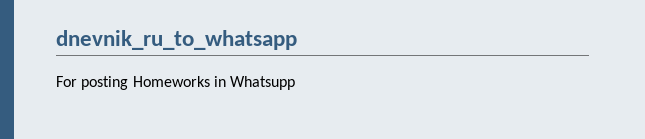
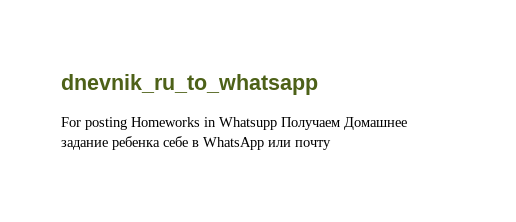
(296, 83) none -> [281,117,407,130] [61,136,331,150] Получаем Домашнее задание ребенка себе в WhatsApp или почту

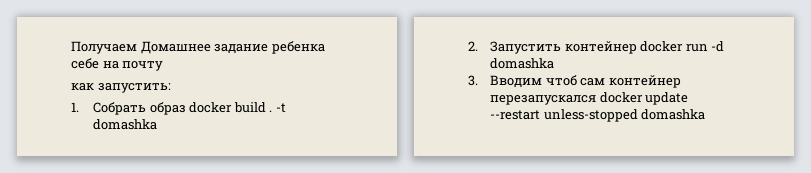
[61,74,318,95] [61,117,277,130] dnevnik_ru_to_whatsapp // For posting Homeworks in Whatsupp -> (71, 47) none
[192,137,331,150] в WhatsApp или почту -> [102,61,164,71] [71,83,171,93] [71,102,286,115] [93,119,158,130] [468,41,725,54] [490,58,555,69] [468,75,681,88] [490,92,689,105] [490,109,706,122] на почту // как запустить: // 1. Собрать образ docker build . -t domashka // 2. Запустить контейнер docker run -d domashka // 3. Вводим чтоб сам контейнер перезапускался docker update --restart unless-stopped domashka

